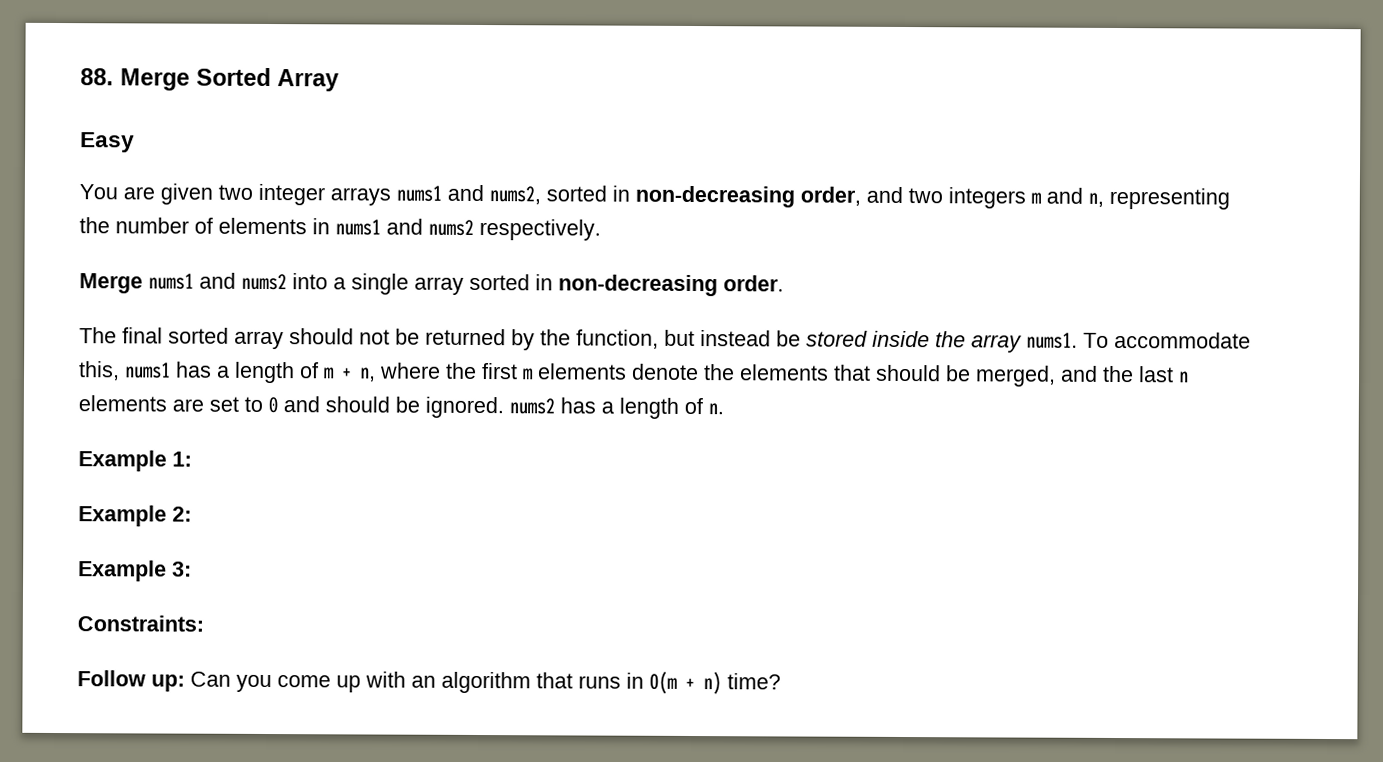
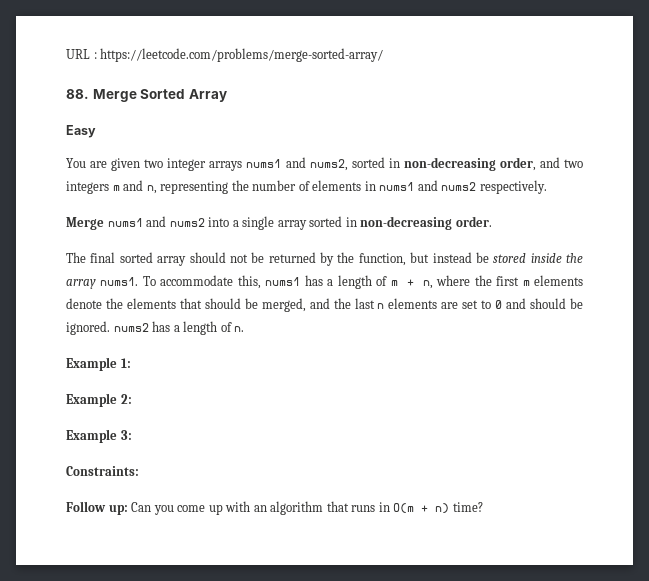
(80, 77) none -> [66,48,384,62] URL : https://leetcode.com/problems/merge-sorted-array/ //

